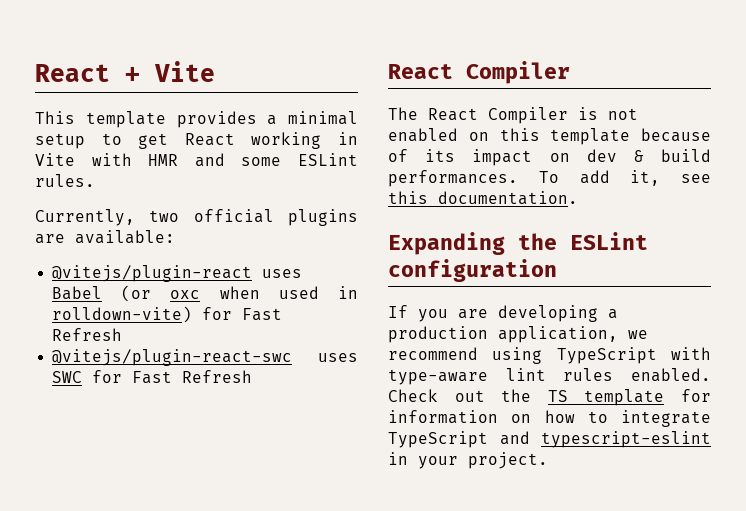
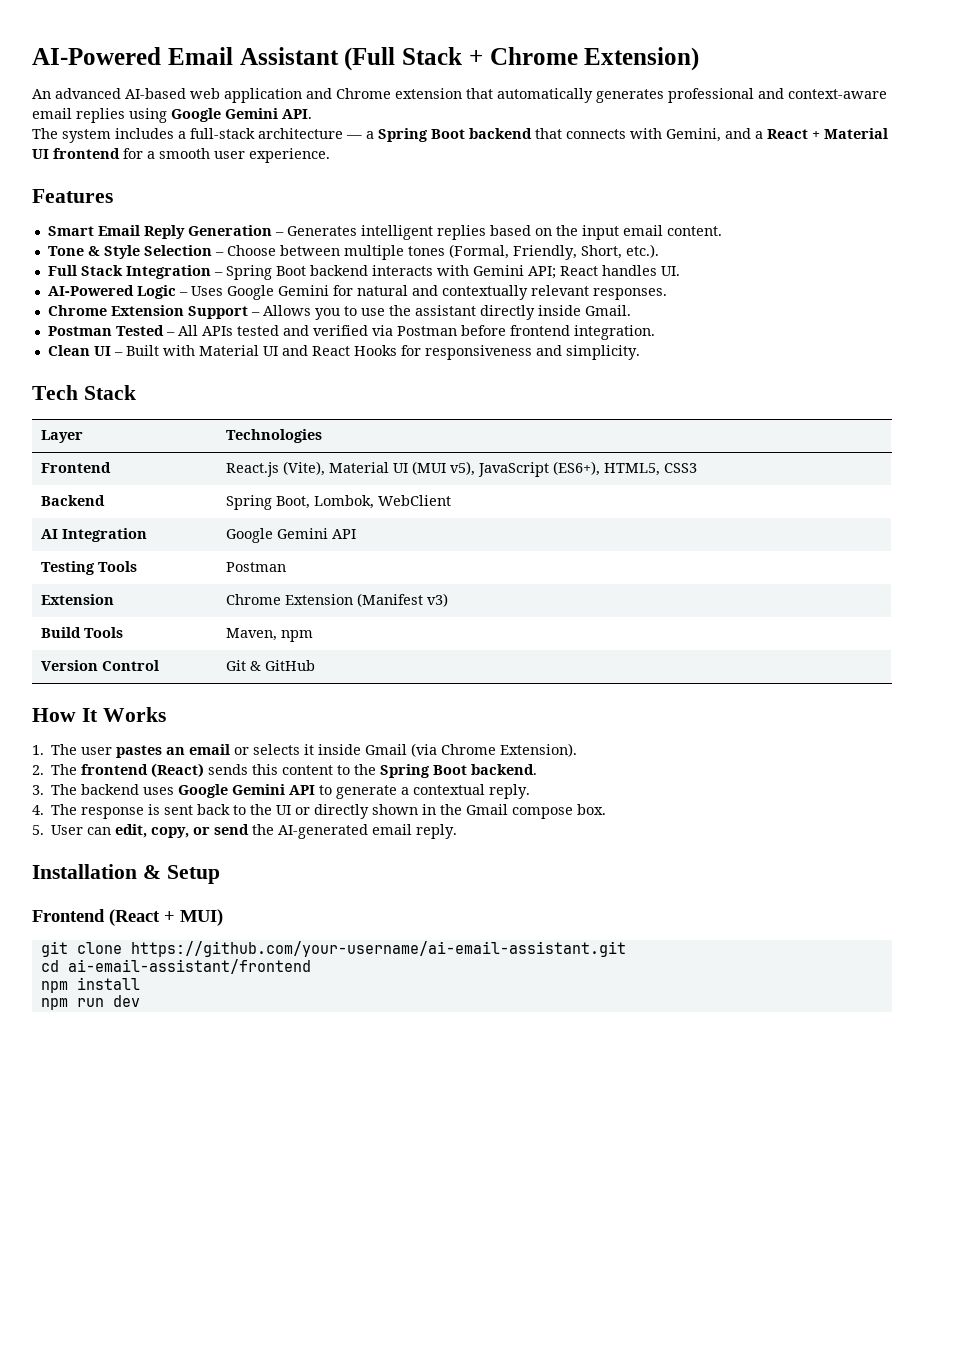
[35,61,215,82] [35,111,358,128] [35,132,358,149] [35,153,358,167] [35,174,95,187] [35,209,358,226] [35,230,175,244] [52,265,303,282] [52,285,358,302] [52,306,283,323] [52,328,123,341] [52,349,358,366] [52,370,253,384] [388,61,570,84] [388,107,638,124] [388,128,711,145] [388,149,711,166] [388,170,711,187] [388,191,578,205] [388,232,648,255] [388,259,557,282] [388,305,618,322] [388,326,648,343] [388,347,711,364] [388,368,711,385] [388,389,711,406] [388,410,711,427] [388,431,711,448] [388,452,548,469] React + Vite // This template provides a minimal setup to get React working in Vite with HMR and some ESLint rules. // Currently, two official plugins are available: // @vitejs/plugin-react uses Babel (or oxc when used in rolldown-vite) for Fast Refresh // @vitejs/plugin-react-swc uses SWC for Fast Refresh // React Compiler // The React Compiler is not enabled on this template because of its impact on dev & build performances. To add it, see this documentation. // Expanding the ESLint configuration // If you are developing a production application, we recommend using TypeScript with type-aware lint rules enabled. Check out the TS template for information on how to integrate TypeScript and typescript-eslint in your project. -> [32,47,700,71] [32,88,887,103] [32,108,312,123] [32,128,888,143] [32,148,330,163] [32,189,113,203] [47,225,722,240] [47,244,659,260] [47,265,680,280] [47,285,667,300] [47,305,631,320] [47,325,655,340] [47,345,640,360] [32,385,136,400] [40,430,83,443] [225,429,322,443] [40,462,111,473] [225,461,697,477] [40,495,105,506] [225,495,451,510] [40,528,147,542] [225,528,356,543] [40,561,137,575] [225,562,286,572] [40,594,114,605] [225,593,448,607] [40,627,123,638] [225,628,313,642] [40,660,159,671] [225,660,315,671] [32,707,166,722] [32,743,578,758] [32,763,538,778] [32,784,531,799] [32,804,607,819] [32,824,458,839] [32,864,220,884] [32,909,223,926] [40,941,626,957] [40,959,311,974] [40,977,140,993] [40,995,140,1010] AI-Powered Email Assistant (Full Stack + Chrome Extension) // An advanced AI-based web application and Chrome extension that automatically generates professional and context-aware email replies using Google Gemini API. // The system includes a full-stack architecture — a Spring Boot backend that connects with Gemini, and a React + Material UI frontend for a smooth user experience. // Features // Smart Email Reply Generation – Generates intelligent replies based on the input email content. // Tone & Style Selection – Choose between multiple tones (Formal, Friendly, Short, etc.). // Full Stack Integration – Spring Boot backend interacts with Gemini API; React handles UI. // AI-Powered Logic – Uses Google Gemini for natural and contextually relevant responses. // Chrome Extension Support – Allows you to use the assistant directly inside Gmail. // Postman Tested – All APIs tested and verified via Postman before frontend integration. // Clean UI – Built with Material UI and React Hooks for responsiveness and simplicity. // Tech Stack // Layer | Technologies // Frontend | React.js (Vite), Material UI (MUI v5), JavaScript (ES6+), HTML5, CSS3 // Backend | Spring Boot, Lombok, WebClient // AI Integration | Google Gemini API // Testing Tools | Postman // Extension | Chrome Extension (Manifest v3) // Build Tools | Maven, npm // Version Control | Git & GitHub // How It Works // 1. The user pastes an email or selects it inside Gmail (via Chrome Extension). // 2. The frontend (React) sends this content to the Spring Boot backend. // 3. The backend uses Google Gemini API to generate a contextual reply. // 4. The response is sent back to the UI or directly shown in the Gmail compose box. // 5. User can edit, copy, or send the AI-generated email reply. // Installation & Setup // Frontend (React + MUI) // git clone https://github.com/your-username/ai-email-assistant.git // cd ai-email-assistant/frontend // npm install // npm run dev

